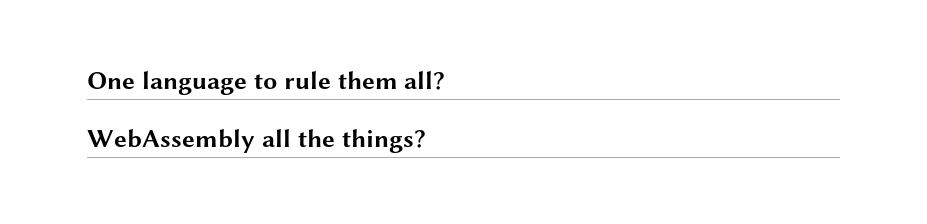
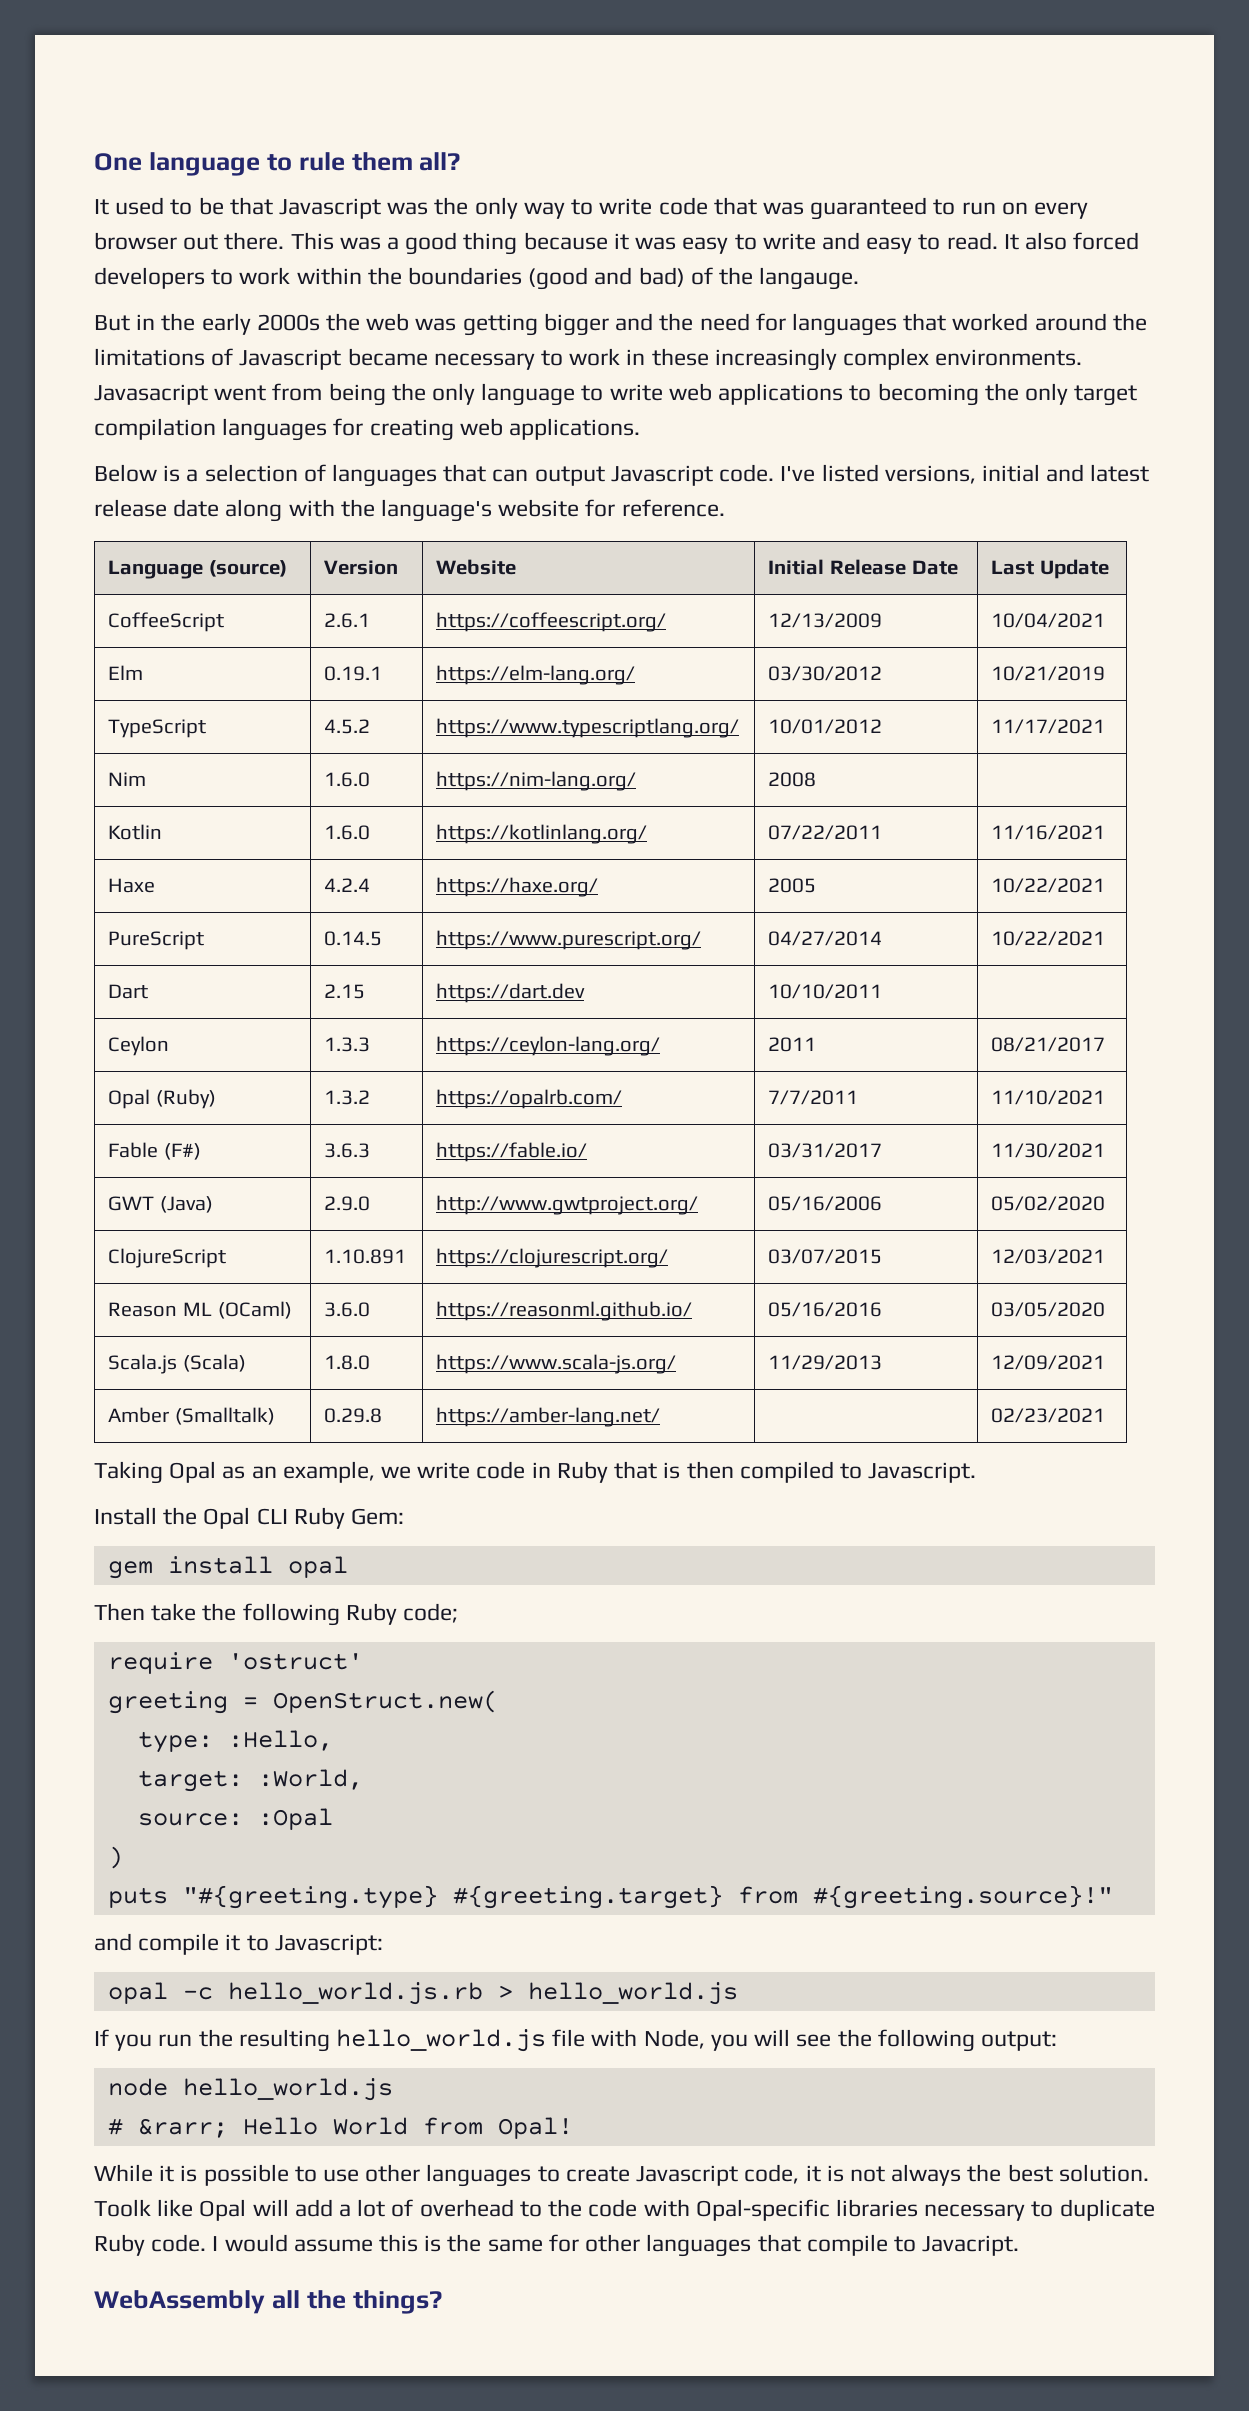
(446, 80) none -> [94,197,1088,220] [94,232,1140,255] [94,267,860,290] [94,313,1147,336] [94,348,1083,371] [94,383,1138,406] [94,418,641,441] [94,464,1150,487] [94,499,725,522] [108,560,287,579] [324,560,399,575] [436,559,517,575] [768,559,958,575] [991,559,1109,579] [108,612,225,632] [324,613,371,628] [436,612,667,632] [768,613,883,628] [991,613,1106,628] [108,665,144,680] [324,666,383,681] [436,665,636,685] [768,666,883,681] [991,666,1106,681] [108,719,207,738] [324,719,371,734] [436,718,740,738] [768,719,883,734] [991,719,1106,734] [108,772,147,786] [324,772,371,787] [436,771,637,791] [768,772,817,787] [108,824,163,840] [324,825,371,840] [436,824,648,844] [768,825,883,840] [991,825,1106,840] [108,878,156,893] [324,878,371,892] [436,877,599,897] [768,878,817,893] [991,878,1106,893] [108,931,205,950] [324,931,383,946] [436,930,702,950] [768,931,883,946] [991,931,1106,946] [108,984,149,999] [324,984,366,999] [436,983,586,1003] [768,984,883,999] [108,1036,170,1056] [324,1037,371,1052] [436,1036,661,1056] [768,1037,817,1052] [991,1037,1106,1052] [108,1089,216,1109] [324,1090,371,1105] [436,1089,623,1109] [768,1090,859,1105] [991,1090,1106,1105] [108,1142,201,1160] [324,1143,371,1158] [436,1142,588,1162] [768,1143,883,1158] [991,1143,1106,1158] [108,1196,213,1213] [324,1196,371,1211] [436,1195,699,1215] [768,1196,883,1211] [991,1196,1106,1211] [108,1248,227,1268] [324,1249,407,1264] [436,1248,669,1268] [768,1249,883,1264] [991,1249,1106,1264] [108,1301,292,1319] [324,1302,371,1317] [436,1301,693,1321] [768,1302,883,1317] [991,1302,1106,1317] [108,1354,246,1374] [324,1355,371,1370] [436,1354,677,1374] [768,1355,883,1370] [991,1355,1106,1370] [108,1407,275,1425] [324,1408,383,1423] [436,1407,661,1427] [991,1408,1106,1423] [94,1461,977,1484] [94,1507,405,1529] [107,1556,348,1579] [94,1603,459,1626] [107,1652,363,1674] [107,1690,498,1714] [137,1730,333,1753] [137,1769,363,1792] [137,1808,333,1830] [107,1846,123,1869] [107,1885,1113,1909] [94,1933,383,1955] [107,1982,738,2005] [94,2029,1057,2052] [107,2078,393,2101] [107,2117,573,2139] [94,2164,1149,2187] [94,2199,1155,2221] [94,2234,1020,2257] // It used to be that Javascript was the only way to write code that was guaranteed to run on every browser out there. This was a good thing because it was easy to write and easy to read. It also forced developers to work within the boundaries (good and bad) of the langauge. // But in the early 2000s the web was getting bigger and the need for languages that worked around the limitations of Javascript became necessary to work in these increasingly complex environments. Javasacript went from being the only language to write web applications to becoming the only target compilation languages for creating web applications. // Below is a selection of languages that can output Javascript code. I've listed versions, initial and latest release date along with the language's website for reference. // Language (source) | Version | Website | Initial Release Date | Last Update // CoffeeScript | 2.6.1 | https://coffeescript.org/ | 12/13/2009 | 10/04/2021 // Elm | 0.19.1 | https://elm-lang.org/ | 03/30/2012 | 10/21/2019 // TypeScript | 4.5.2 | https://www.typescriptlang.org/ | 10/01/2012 | 11/17/2021 // Nim | 1.6.0 | https://nim-lang.org/ | 2008 | // Kotlin | 1.6.0 | https://kotlinlang.org/ | 07/22/2011 | 11/16/2021 // Haxe | 4.2.4 | https://haxe.org/ | 2005 | 10/22/2021 // PureScript | 0.14.5 | https://www.purescript.org/ | 04/27/2014 | 10/22/2021 // Dart | 2.15 | https://dart.dev | 10/10/2011 | // Ceylon | 1.3.3 | https://ceylon-lang.org/ | 2011 | 08/21/2017 // Opal (Ruby) | 1.3.2 | https://opalrb.com/ | 7/7/2011 | 11/10/2021 // Fable (F#) | 3.6.3 | https://fable.io/ | 03/31/2017 | 11/30/2021 // GWT (Java) | 2.9.0 | http://www.gwtproject.org/ | 05/16/2006 | 05/02/2020 // ClojureScript | 1.10.891 | https://clojurescript.org/ | 03/07/2015 | 12/03/2021 // Reason ML (OCaml) | 3.6.0 | https://reasonml.github.io/ | 05/16/2016 | 03/05/2020 // Scala.js (Scala) | 1.8.0 | https://www.scala-js.org/ | 11/29/2013 | 12/09/2021 // Amber (Smalltalk) | 0.29.8 | https://amber-lang.net/ | | 02/23/2021 // Taking Opal as an example, we write code in Ruby that is then compiled to Javascript. // Install the Opal CLI Ruby Gem: // gem install opal // Then take the following Ruby code; // require 'ostruct' // greeting = OpenStruct.new( // type: :Hello, // target: :World, // source: :Opal // ) // puts "#{greeting.type} #{greeting.target} from #{greeting.source}!" // and compile it to Javascript: // opal -c hello_world.js.rb > hello_world.js // If you run the resulting hello_world.js file with Node, you will see the following output: // node hello_world.js // # &rarr; Hello World from Opal! // While it is possible to use other languages to create Javascript code, it is not always the best solution. Toolk like Opal will add a lot of overhead to the code with Opal-specific libraries necessary to duplicate Ruby code. I would assume this is the same for other languages that compile to Javacript.

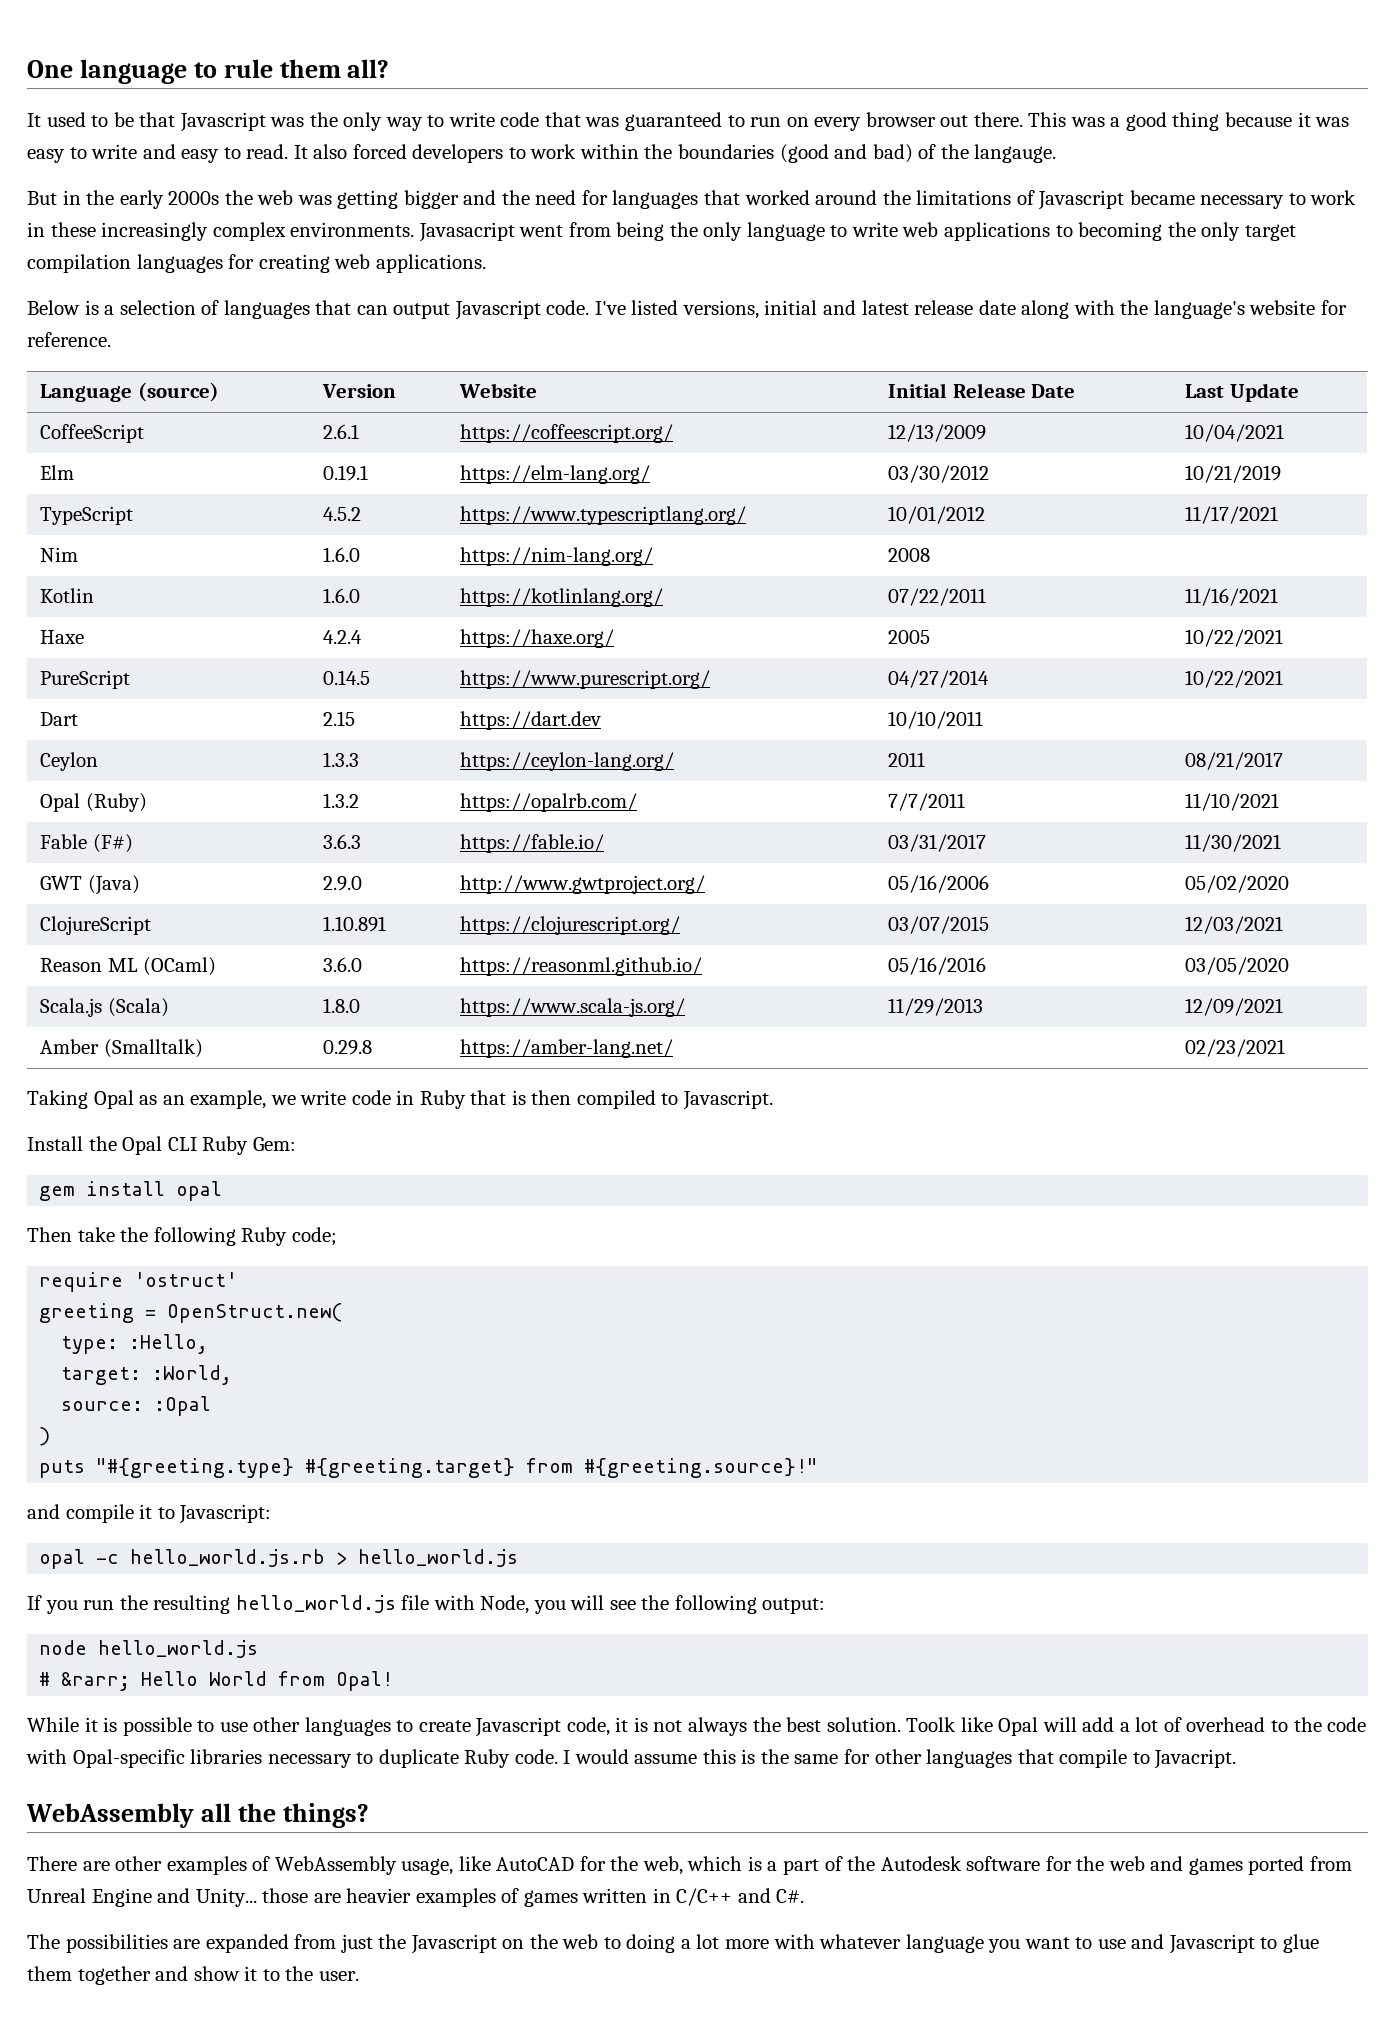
(442, 2302) none -> [27,1856,1352,1875] [27,1888,805,1907] [27,1934,1319,1954] [27,1966,359,1985] // There are other examples of WebAssembly usage, like AutoCAD for the web, which is a part of the Autodesk software for the web and games ported from Unreal Engine and Unity... those are heavier examples of games written in C/C++ and C#. // The possibilities are expanded from just the Javascript on the web to doing a lot more with whatever language you want to use and Javascript to glue them together and show it to the user.

